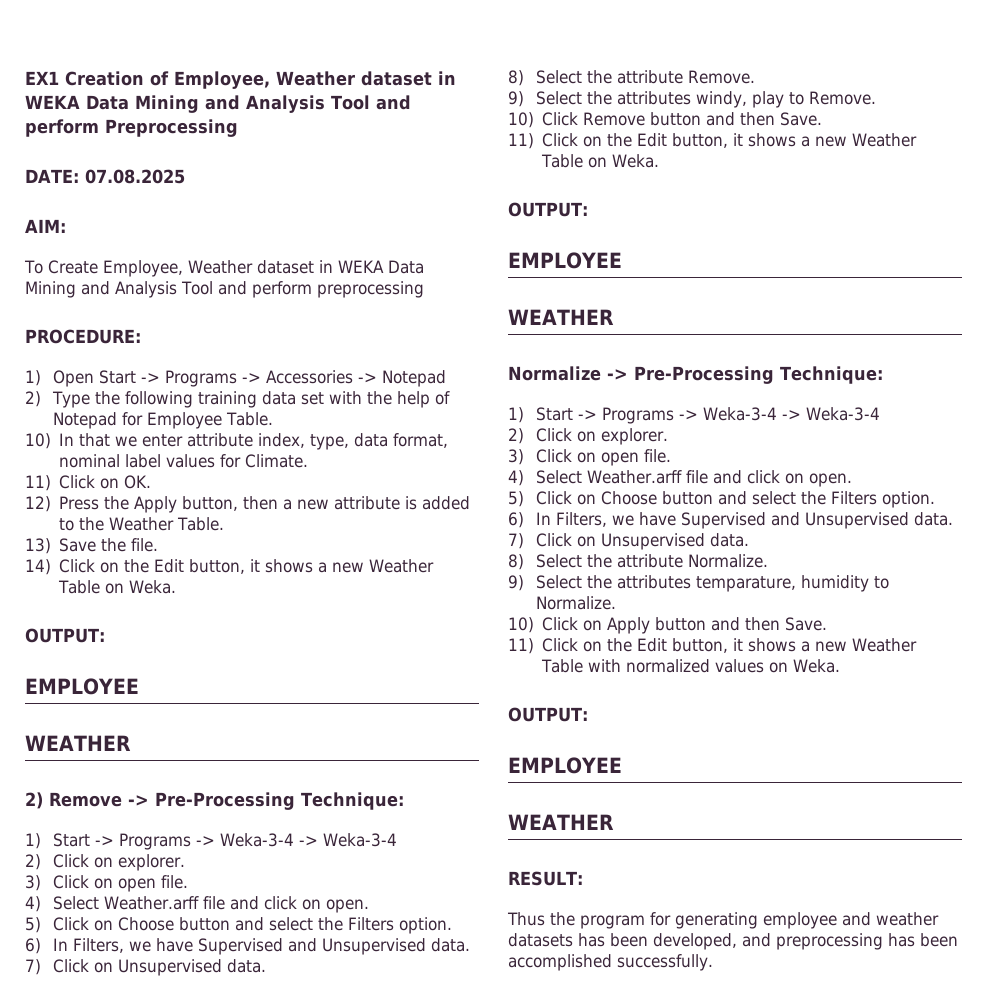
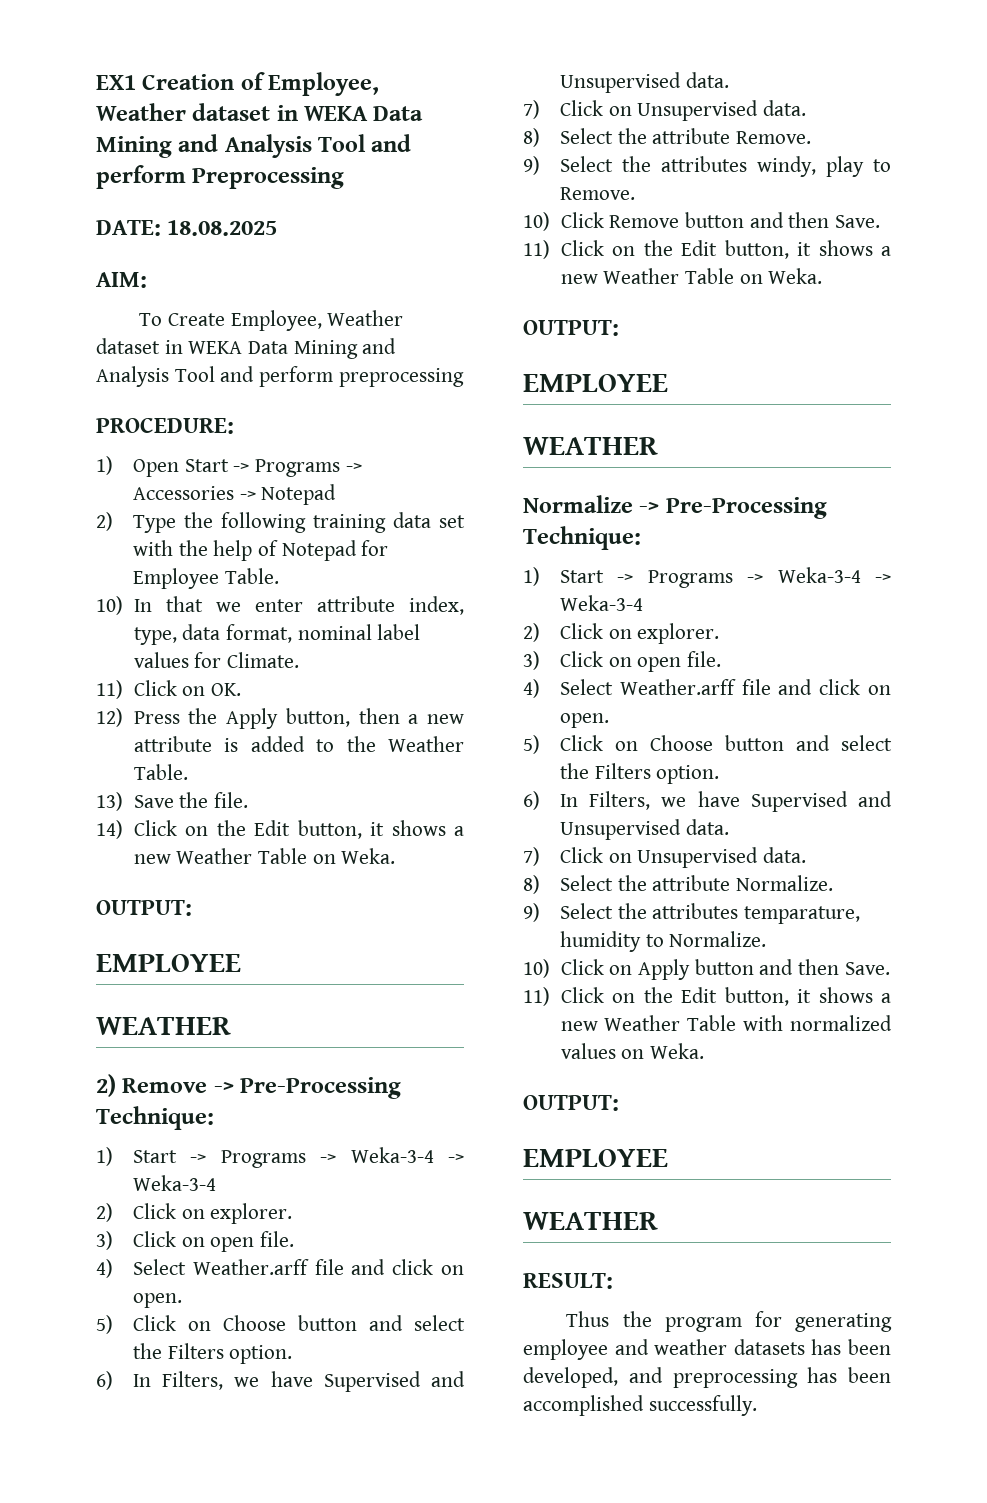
[84,169,185,184] 07.08.2025 -> [167,220,278,236] 18.08.2025

